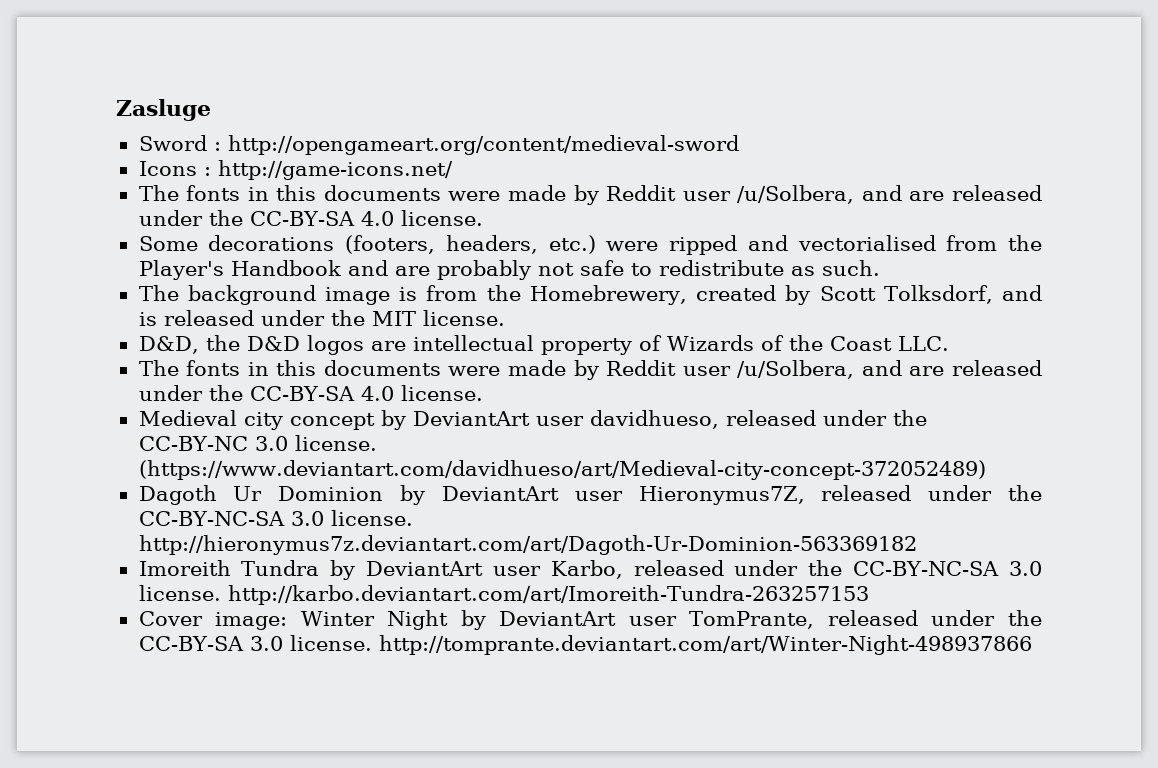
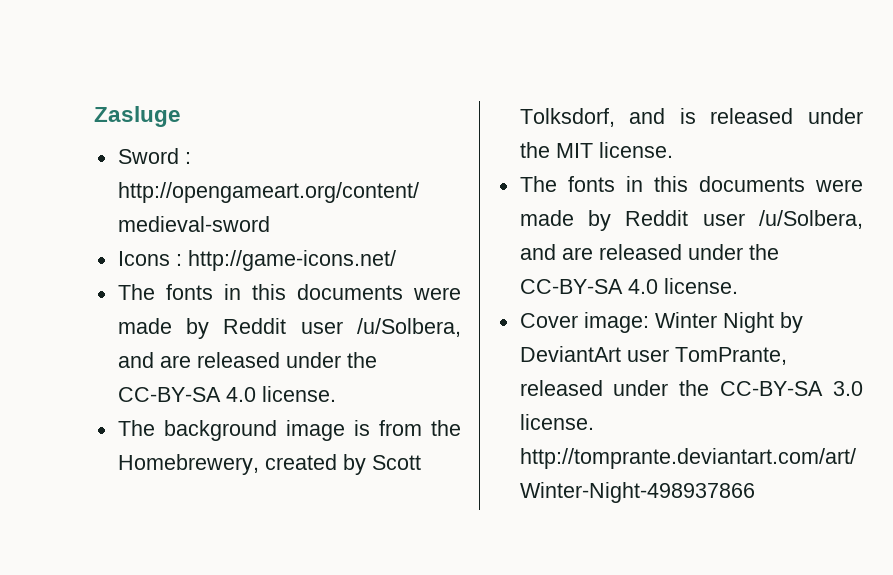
[138,235,1042,255] [138,260,880,280] // Some decorations (footers, headers, etc.) were ripped and vectorialised from the Player's Handbook and are probably not safe to redistribute as such. -> (336, 394) none
[138,335,949,355] // D&D, the D&D logos are intellectual property of Wizards of the Coast LLC. -> (673, 150) none
[138,410,927,430] [138,435,377,451] [138,460,986,480] [138,485,1042,505] [138,510,413,526] [138,535,917,555] [138,560,1042,580] [138,585,869,605] // Medieval city concept by DeviantArt user davidhueso, released under the CC-BY-NC 3.0 license. (https://www.deviantart.com/davidhueso/art/Medieval-city-concept-372052489) // Dagoth Ur Dominion by DeviantArt user Hieronymus7Z, released under the CC-BY-NC-SA 3.0 license. http://hieronymus7z.deviantart.com/art/Dagoth-Ur-Dominion-563369182 // Imoreith Tundra by DeviantArt user Karbo, released under the CC-BY-NC-SA 3.0 license. http://karbo.deviantart.com/art/Imoreith-Tundra-263257153 -> (738, 286) none

